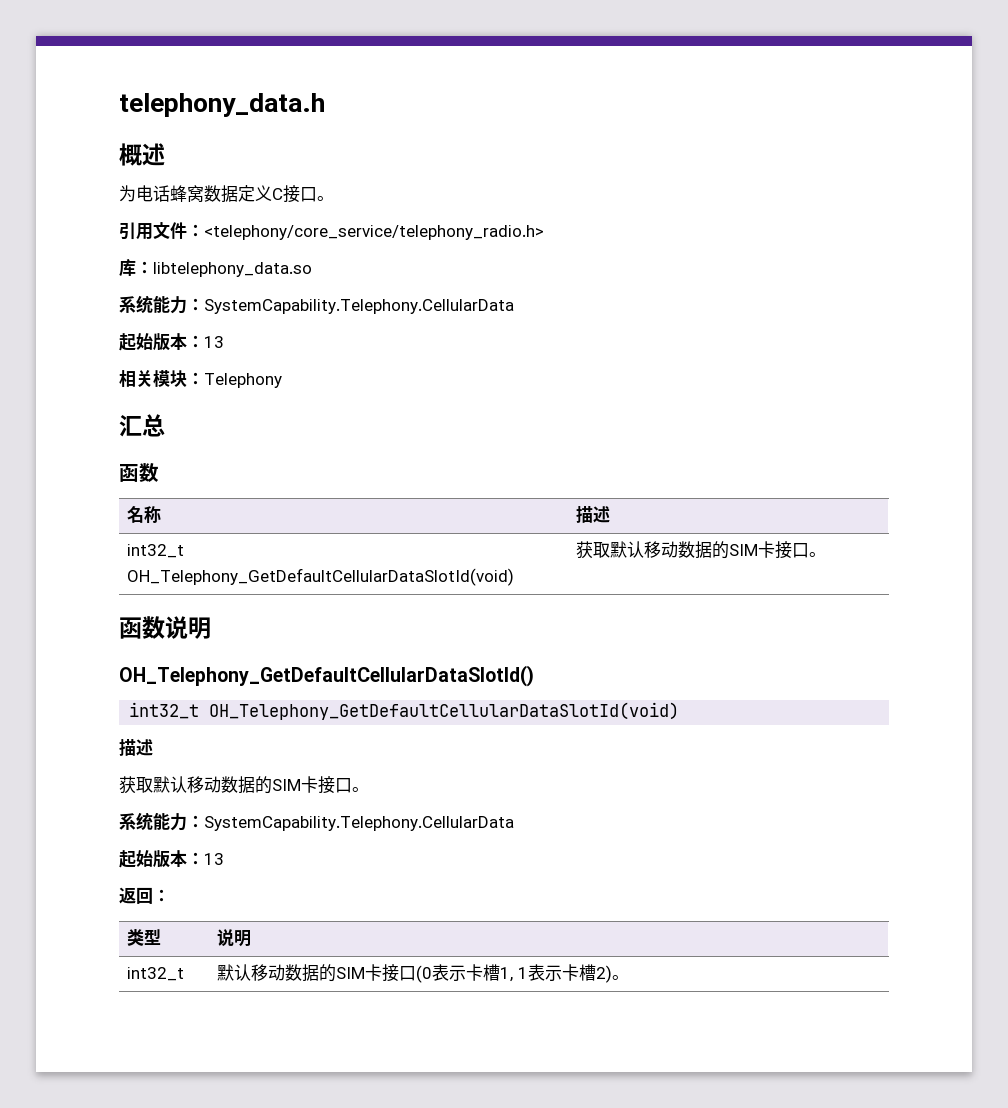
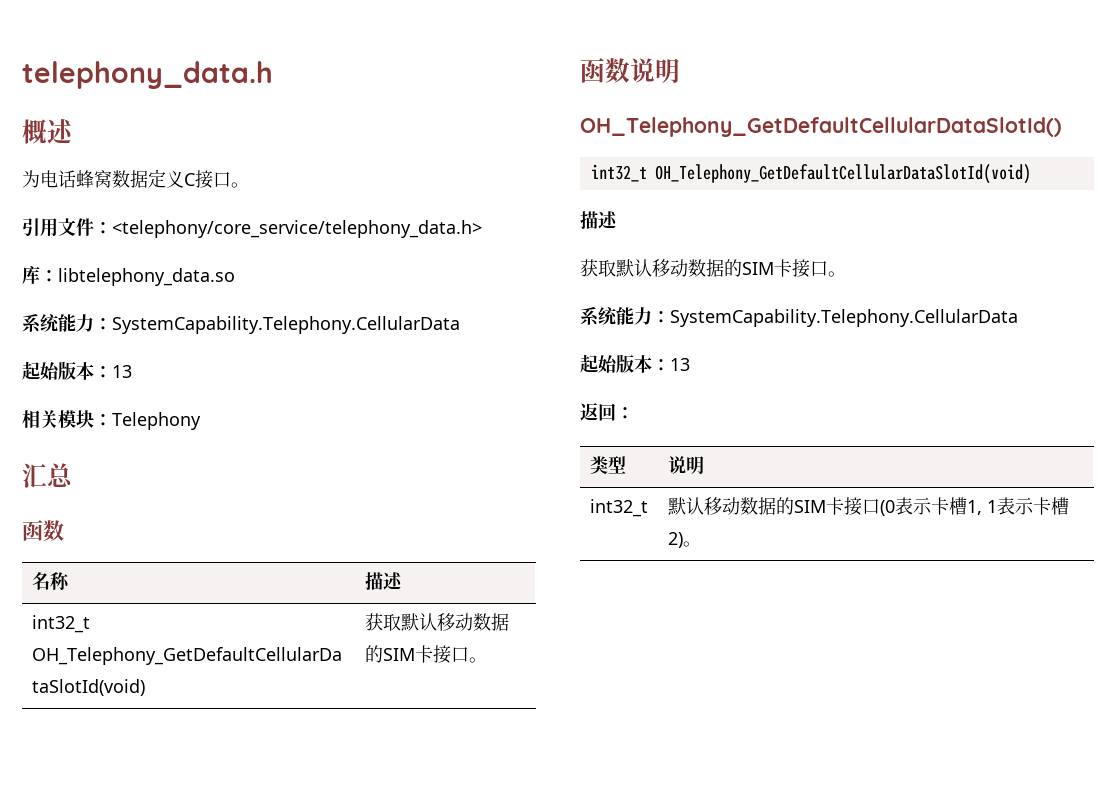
[204,225,544,240] <telephony/core_service/telephony_radio.h> -> [112,220,482,238] <telephony/core_service/telephony_data.h>

